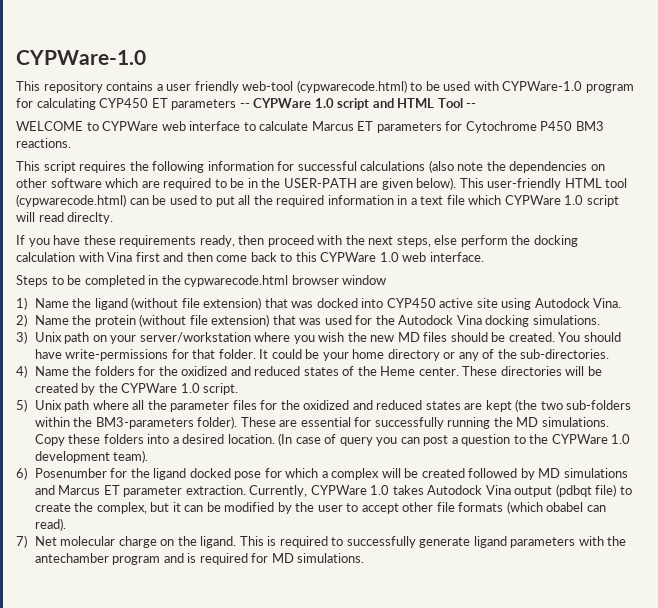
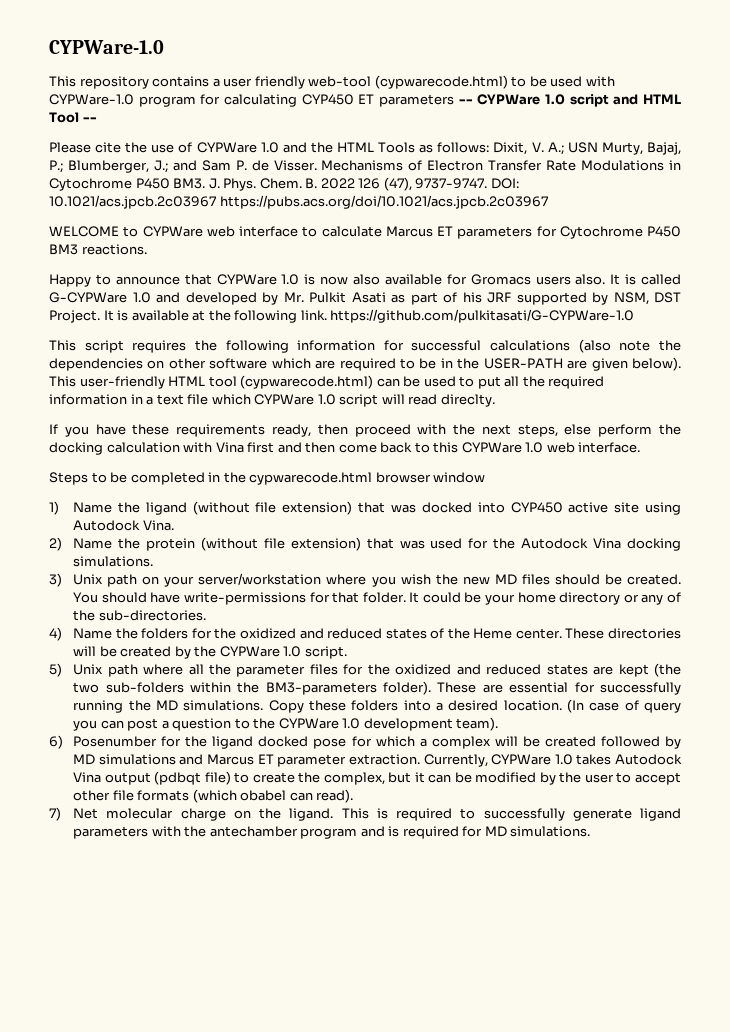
(477, 105) none -> [49,142,681,155] [49,160,681,173] [49,177,519,191] [49,195,548,209] // Please cite the use of CYPWare 1.0 and the HTML Tools as follows: Dixit, V. A.; USN Murty, Bajaj, P.; Blumberger, J.; and Sam P. de Visser. Mechanisms of Electron Transfer Rate Modulations in Cytochrome P450 BM3. J. Phys. Chem. B. 2022 126 (47), 9737-9747. DOI: 10.1021/acs.jpcb.2c03967 https://pubs.acs.org/doi/10.1021/acs.jpcb.2c03967
(71, 143) none -> [49,274,681,287] [49,292,681,305] [49,309,635,323] // Happy to announce that CYPWare 1.0 is now also available for Gromacs users also. It is called G-CYPWare 1.0 and developed by Mr. Pulkit Asati as part of his JRF supported by NSM, DST Project. It is available at the following link. https://github.com/pulkitasati/G-CYPWare-1.0

